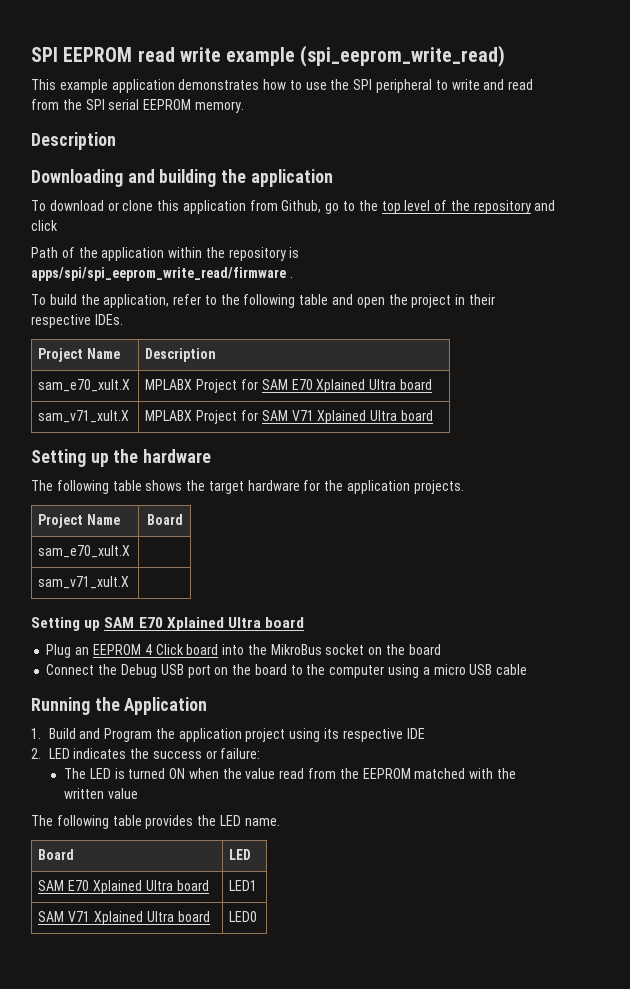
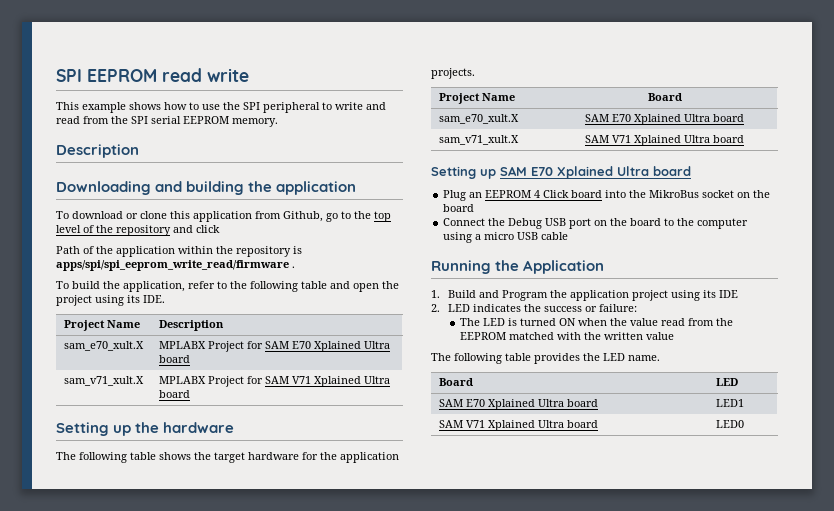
[226,45,506,67] example (spi_eeprom_write_read) -> (249, 75) none
[111,79,260,93] application demonstrates -> [129,102,161,110] shows
[455,294,495,305] [31,314,123,328] in their respective IDEs. -> [95,295,165,306] using its IDE.
[38,576,130,589] // sam_v71_xult.X | -> [585,114,744,125] [438,135,519,145] [585,135,744,146] SAM E70 Xplained Ultra board // sam_v71_xult.X | SAM V71 Xplained Ultra board
[342,728,403,742] respective -> (716, 294) none

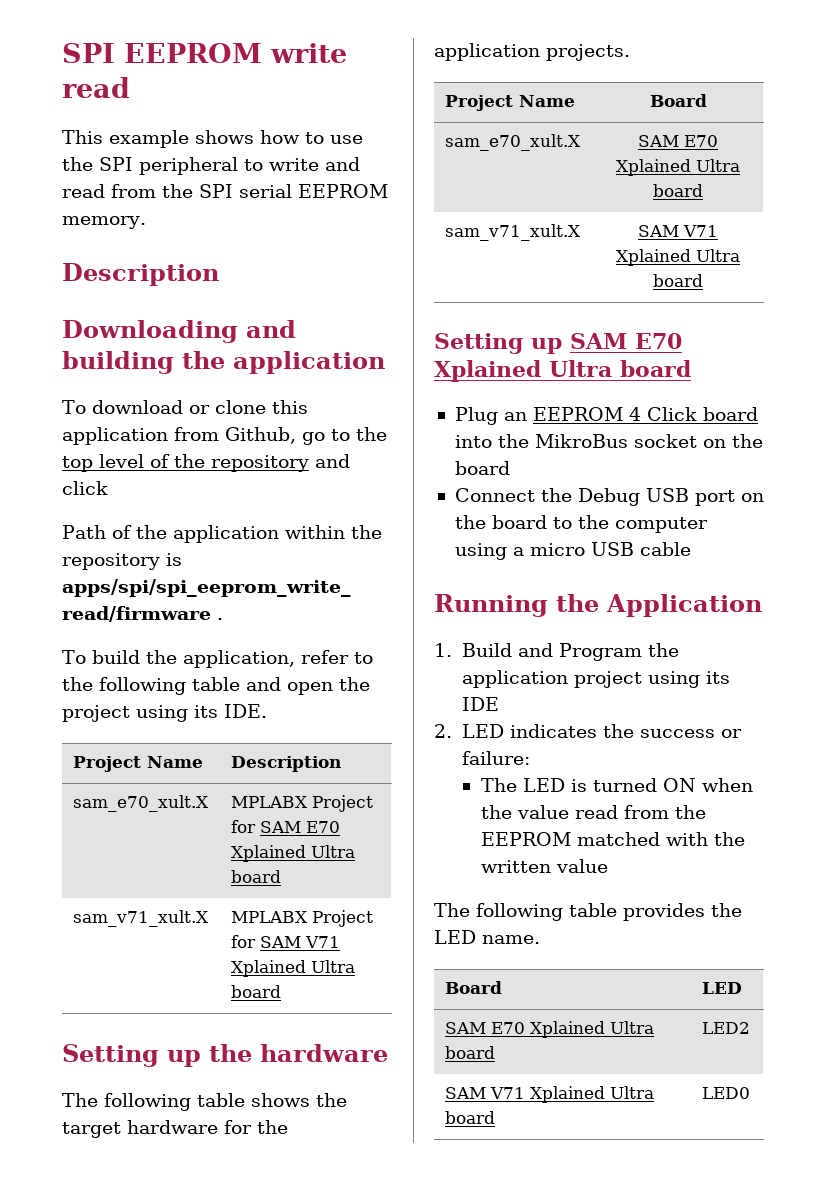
[162,68,249,82] read write -> [270,43,347,63] [62,77,130,98] write read
[715,399,744,407] LED1 -> [702,1022,751,1034] LED2

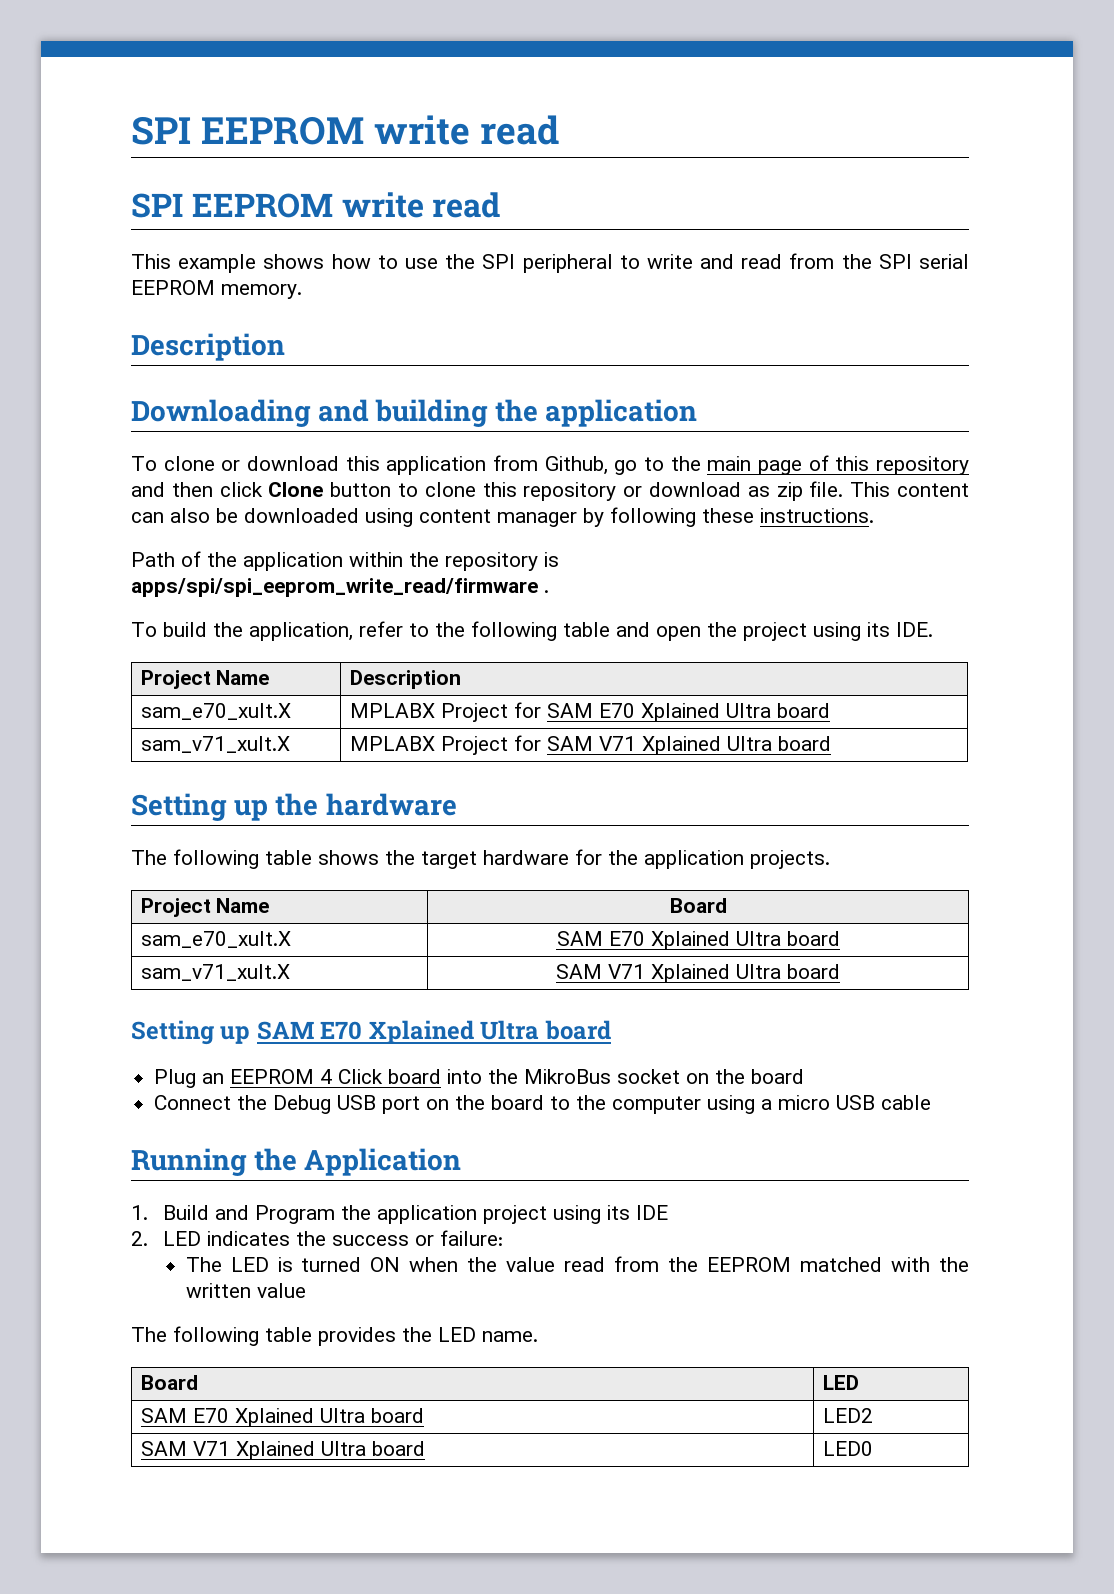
[62,43,347,63] [62,77,130,98] SPI EEPROM write read -> [131,115,560,145] [131,192,501,218] SPI EEPROM write read // SPI EEPROM write read
[91,400,266,414] download or clone -> [163,456,339,471] clone or download
[62,454,205,472] top level of the -> [707,455,870,475] main page of this
(350, 461) none -> [171,482,213,497] then
(108, 488) none -> [268,481,969,501] [131,507,874,527] Clone button to clone this repository or download as zip file. This content can also be downloaded using content manager by following these instructions.

